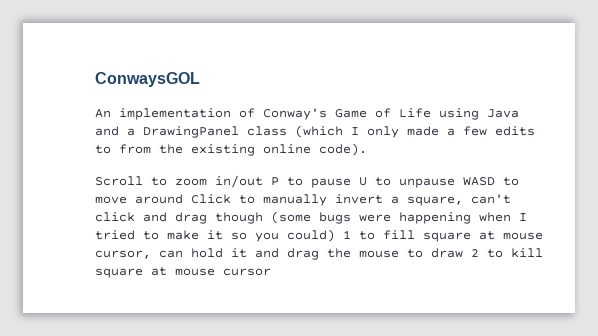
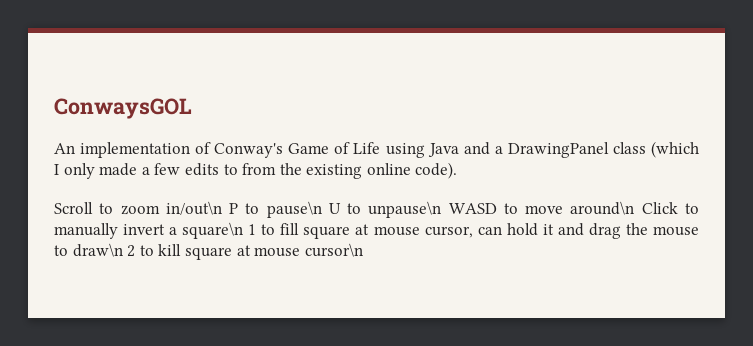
[215,175,263,188] in/out -> [165,201,222,215] in/out\n
[311,178,351,188] pause -> [266,201,322,218] pause\n
[399,178,455,188] unpause -> [368,201,442,218] unpause\n
[135,194,183,204] around -> [570,201,635,215] around\n
[407,194,511,206] [95,211,527,224] [95,229,335,242] square, can't click and drag though (some bugs were happening when I tried to make it so you could) -> [182,222,244,239] square\n
[431,248,463,258] draw -> [72,243,123,257] draw\n
[223,268,271,276] cursor -> [304,243,363,257] cursor\n

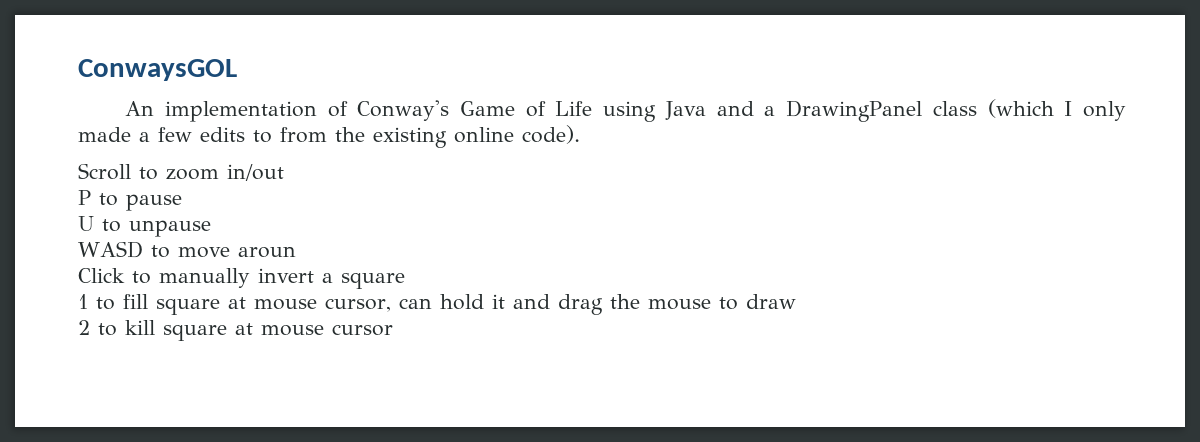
[165,201,222,215] in/out\n -> [227,164,284,181] in/out //
[266,201,322,218] pause\n -> [126,194,182,211] pause //
[368,201,442,218] unpause\n -> [129,220,211,237] unpause //
[570,201,635,215] around\n -> [237,246,296,258] aroun //
[182,222,244,239] square\n -> [341,272,405,289] square //
[72,243,123,257] draw\n -> [745,294,796,309] draw //
[304,243,363,257] cursor\n -> [332,324,393,336] cursor

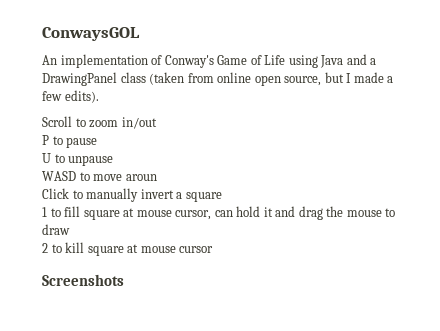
[987,99,1126,121] [78,125,580,148] (which I only made a few edits to from the existing online code). -> [149,72,394,86] [42,90,99,103] (taken from online open source, but I made a few edits).
(393, 330) none -> [42,274,124,286] // Screenshots

